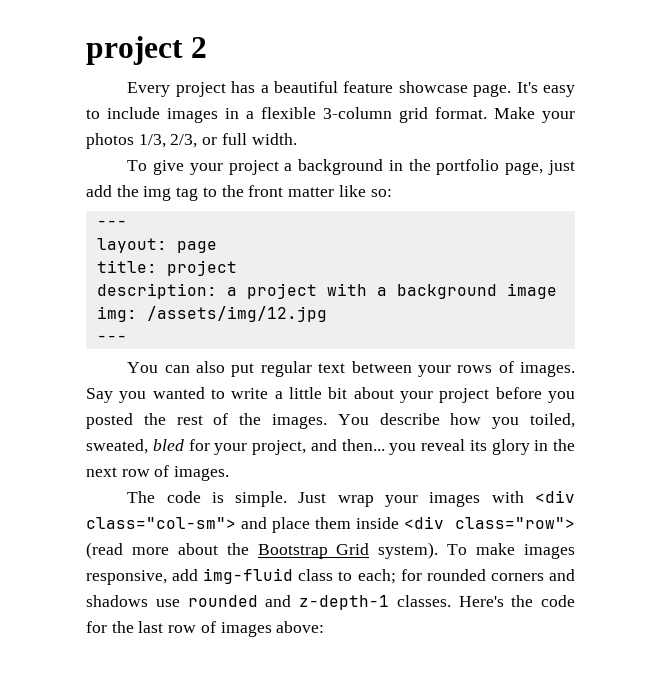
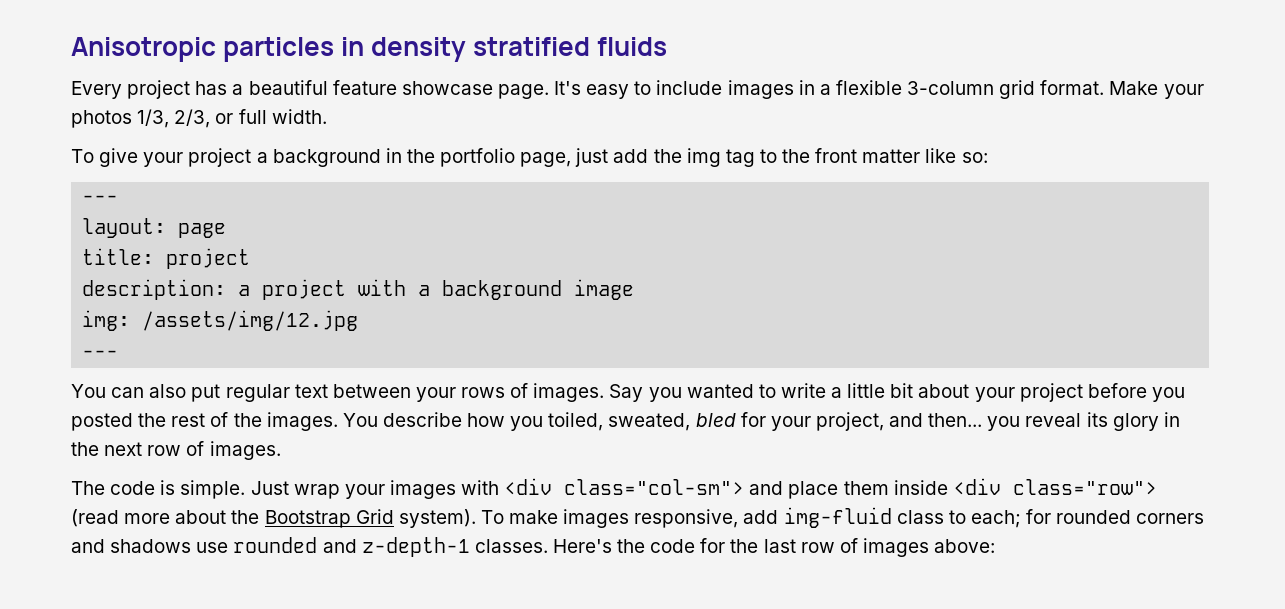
[86,36,207,65] project 2 -> [71,37,668,62] Anisotropic particles in density stratified fluids

